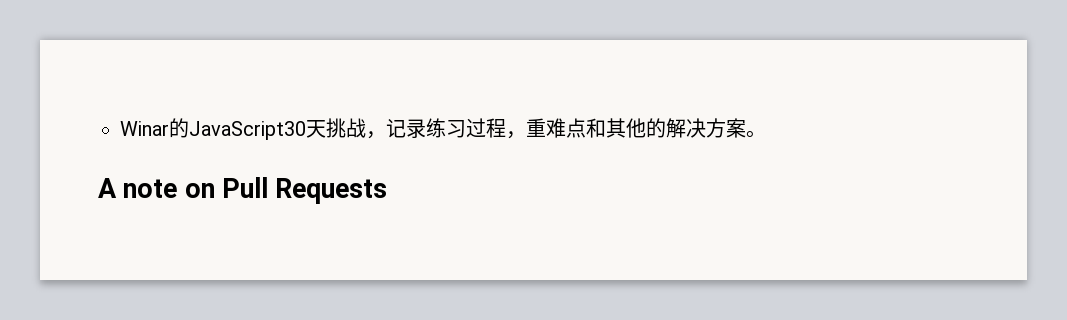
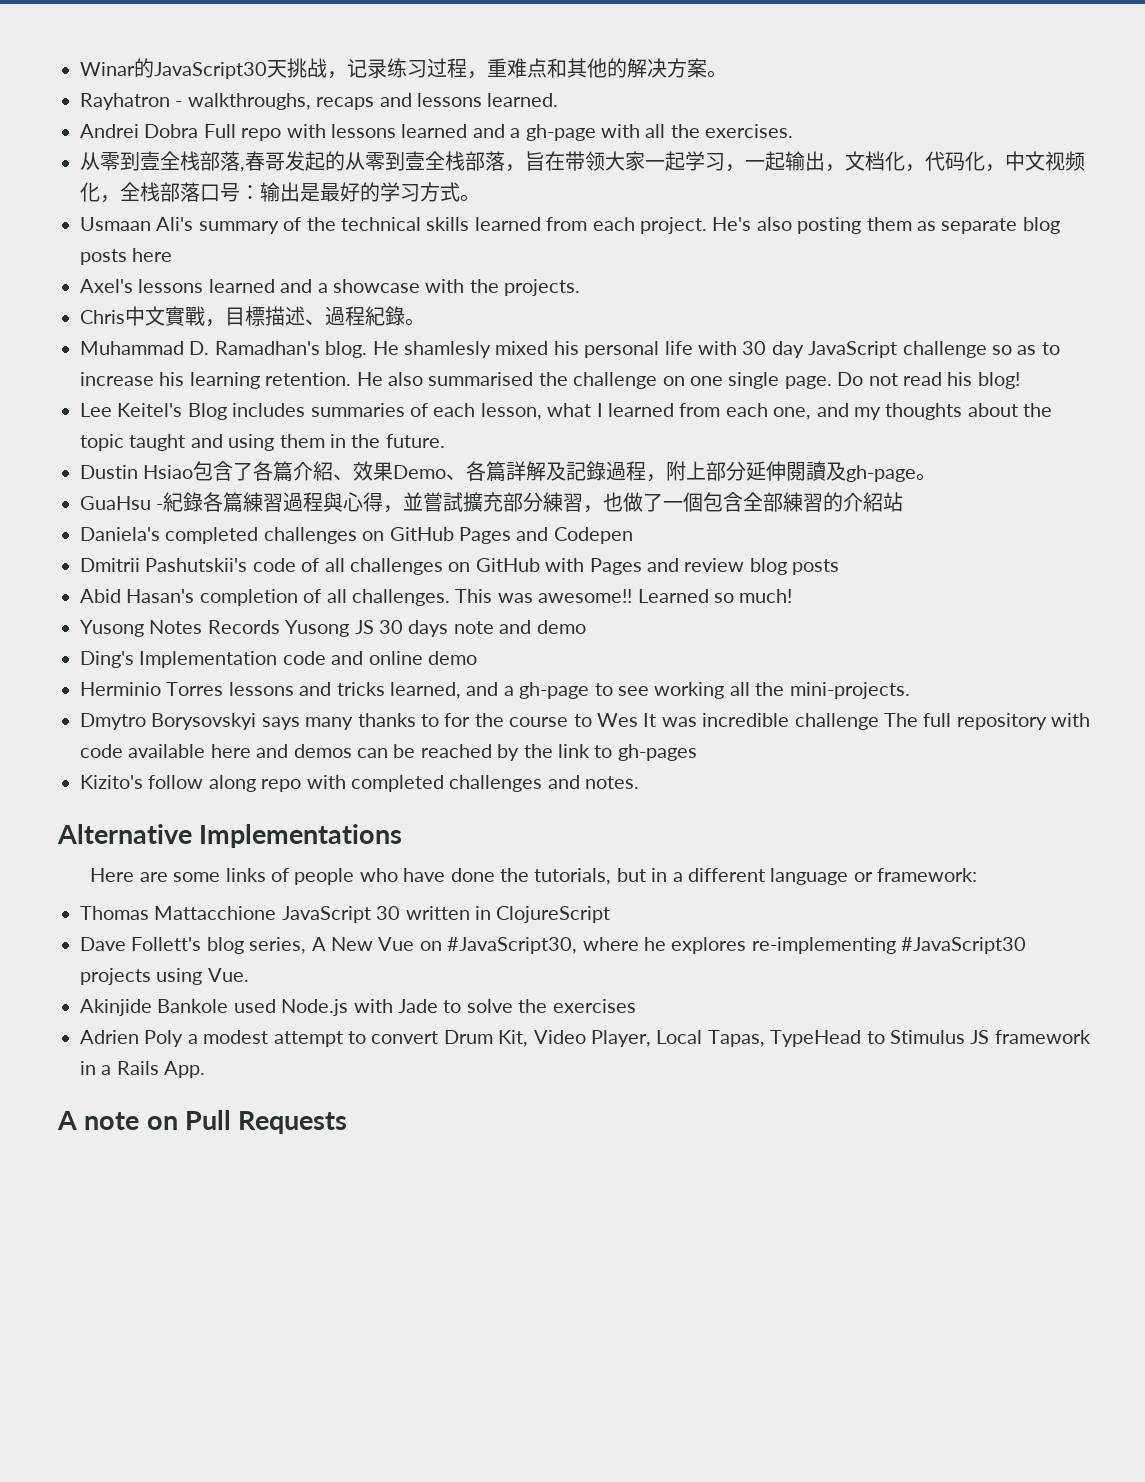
(766, 134) none -> [80,93,559,110] [80,124,794,141] [80,151,1085,172] [80,182,480,203] [80,217,1060,234] [80,248,173,265] [80,279,581,296] [80,306,425,327] [80,341,1060,358] [80,372,1020,389] [80,403,1053,420] [80,434,445,451] [80,461,937,482] [80,492,904,513] [80,527,633,544] [80,558,840,575] [80,589,793,606] [80,620,586,637] [80,651,477,668] [80,682,910,699] [80,713,1091,730] [80,744,697,761] [80,775,640,792] [57,824,403,848] [90,868,978,885] [80,906,611,923] [80,937,1027,954] [80,968,249,985] [80,999,636,1016] [80,1030,1091,1047] [80,1061,206,1078] // Rayhatron - walkthroughs, recaps and lessons learned. // Andrei Dobra Full repo with lessons learned and a gh-page with all the exercises. // 从零到壹全栈部落,春哥发起的从零到壹全栈部落，旨在带领大家一起学习，一起输出，文档化，代码化，中文视频化，全栈部落口号：输出是最好的学习方式。 // Usmaan Ali's summary of the technical skills learned from each project. He's also posting them as separate blog posts here // Axel's lessons learned and a showcase with the projects. // Chris中文實戰，目標描述、過程紀錄。 // Muhammad D. Ramadhan's blog. He shamlesly mixed his personal life with 30 day JavaScript challenge so as to increase his learning retention. He also summarised the challenge on one single page. Do not read his blog! // Lee Keitel's Blog includes summaries of each lesson, what I learned from each one, and my thoughts about the topic taught and using them in the future. // Dustin Hsiao包含了各篇介紹、效果Demo、各篇詳解及記錄過程，附上部分延伸閱讀及gh-page。 // GuaHsu -紀錄各篇練習過程與心得，並嘗試擴充部分練習，也做了一個包含全部練習的介紹站 // Daniela's completed challenges on GitHub Pages and Codepen // Dmitrii Pashutskii's code of all challenges on GitHub with Pages and review blog posts // Abid Hasan's completion of all challenges. This was awesome!! Learned so much! // Yusong Notes Records Yusong JS 30 days note and demo // Ding's Implementation code and online demo // Herminio Torres lessons and tricks learned, and a gh-page to see working all the mini-projects. // Dmytro Borysovskyi says many thanks to for the course to Wes It was incredible challenge The full repository with code available here and demos can be reached by the link to gh-pages // Kizito's follow along repo with completed challenges and notes. // Alternative Implementations // Here are some links of people who have done the tutorials, but in a different language or framework: // Thomas Mattacchione JavaScript 30 written in ClojureScript // Dave Follett's blog series, A New Vue on #JavaScript30, where he explores re-implementing #JavaScript30 projects using Vue. // Akinjide Bankole used Node.js with Jade to solve the exercises // Adrien Poly a modest attempt to convert Drum Kit, Video Player, Local Tapas, TypeHead to Stimulus JS framework in a Rails App.

